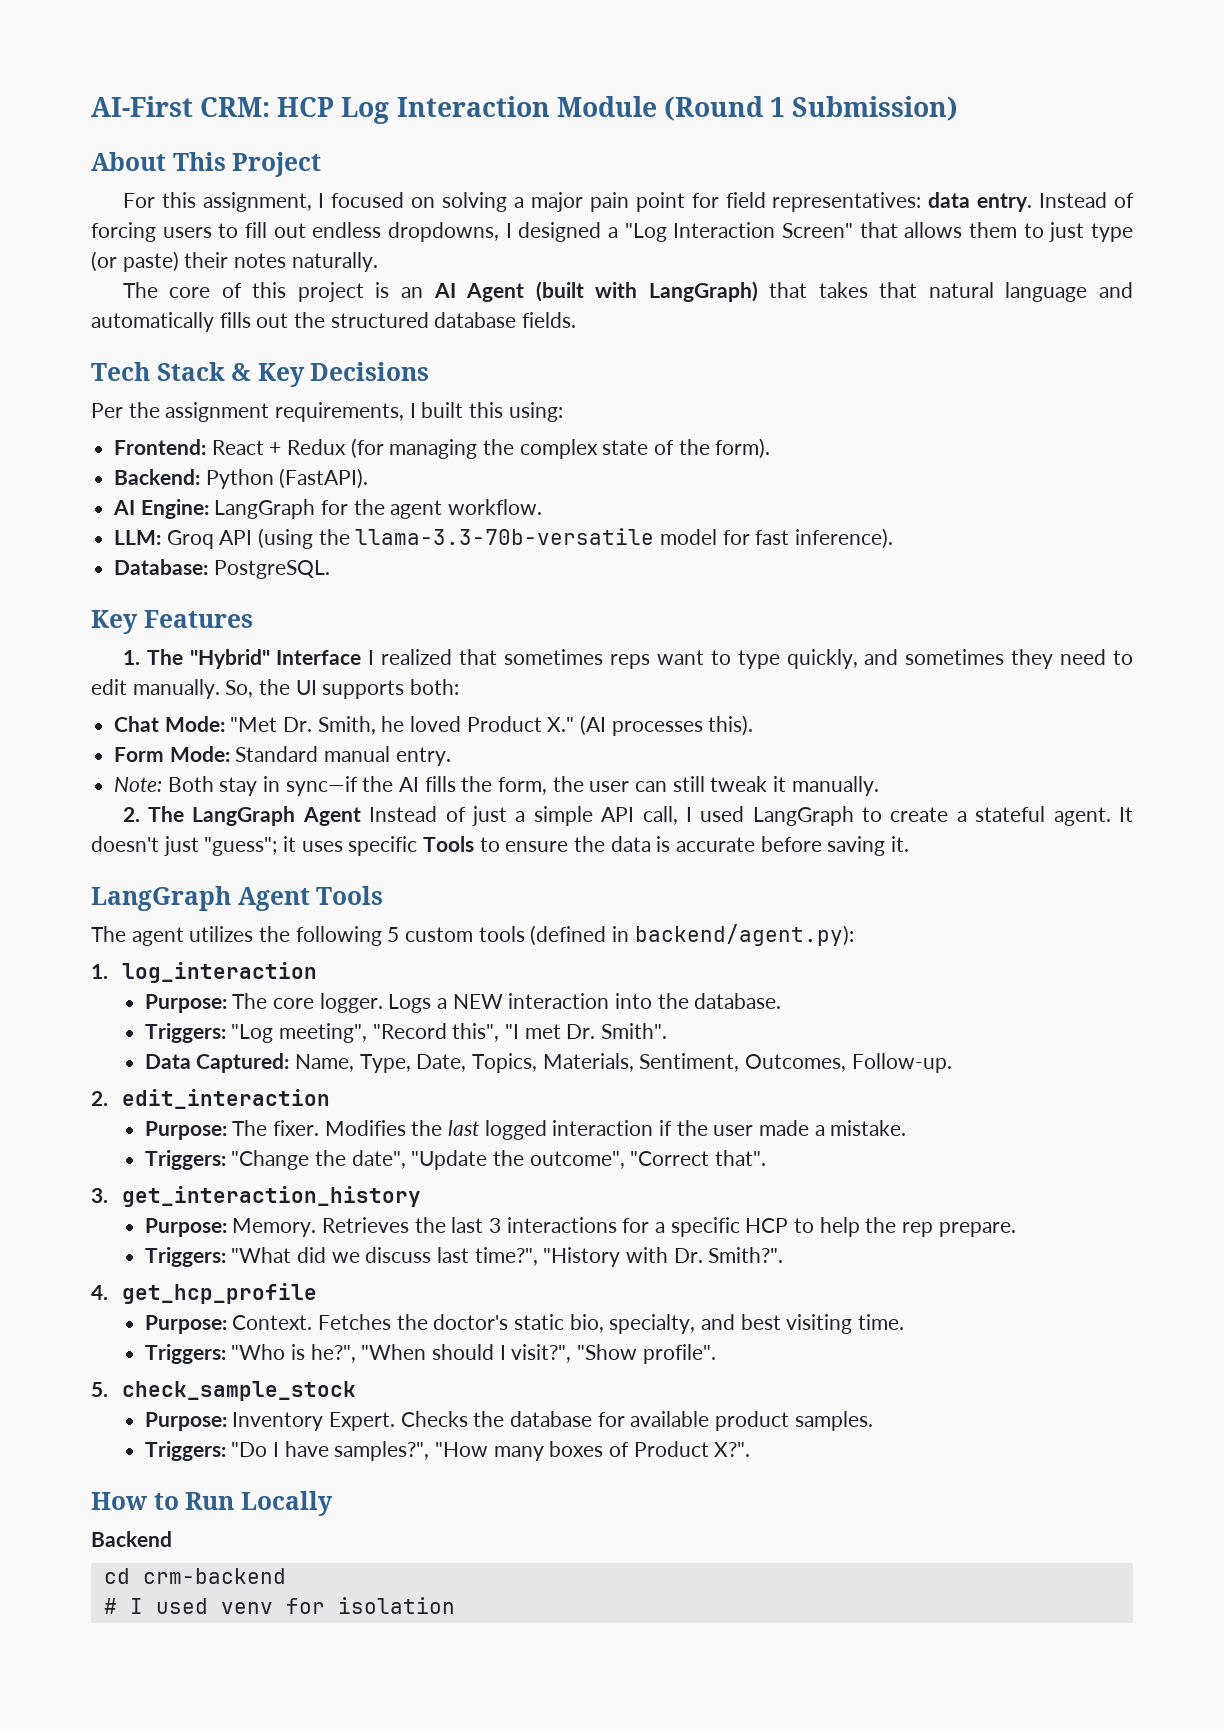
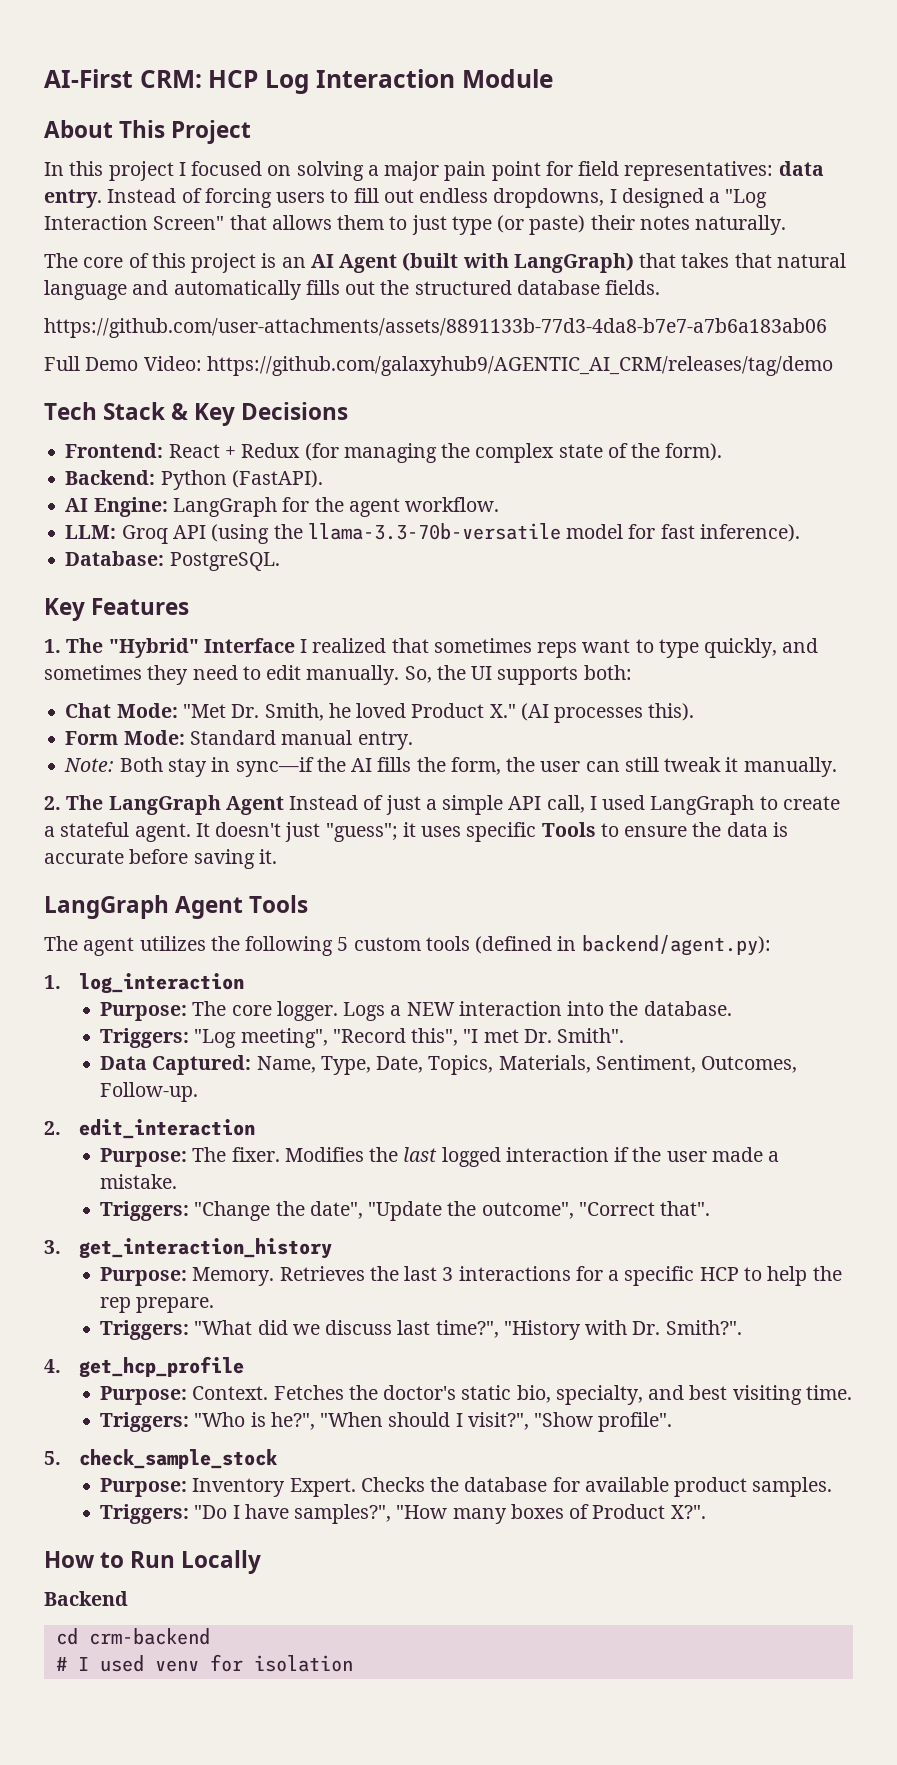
[663,96,959,121] (Round 1 Submission) -> (554, 78) none
[122,192,312,212] For this assignment, -> [44,161,174,181] In this project
(577, 320) none -> [44,318,827,338] [44,356,833,376] // https://github.com/user-attachments/assets/8891133b-77d3-4da8-b7e7-a7b6a183ab06 // Full Demo Video: https://github.com/galaxyhub9/AGENTIC_AI_CRM/releases/tag/demo
[91,402,563,422] // Per the assignment requirements, I built this using: -> (349, 411) none

